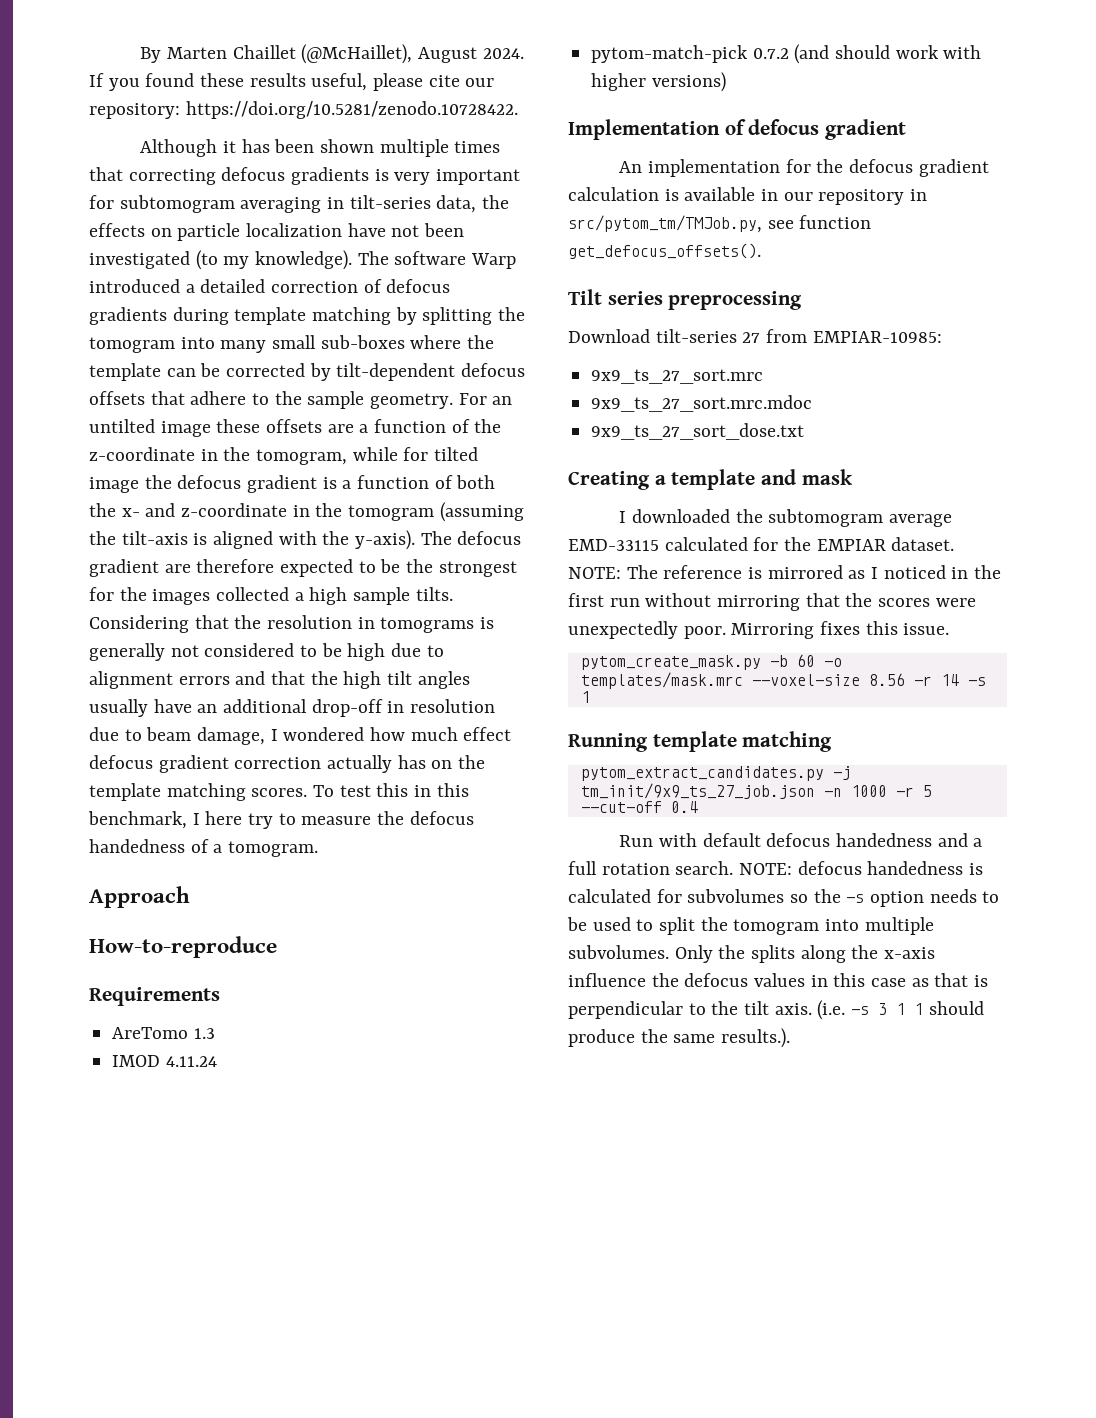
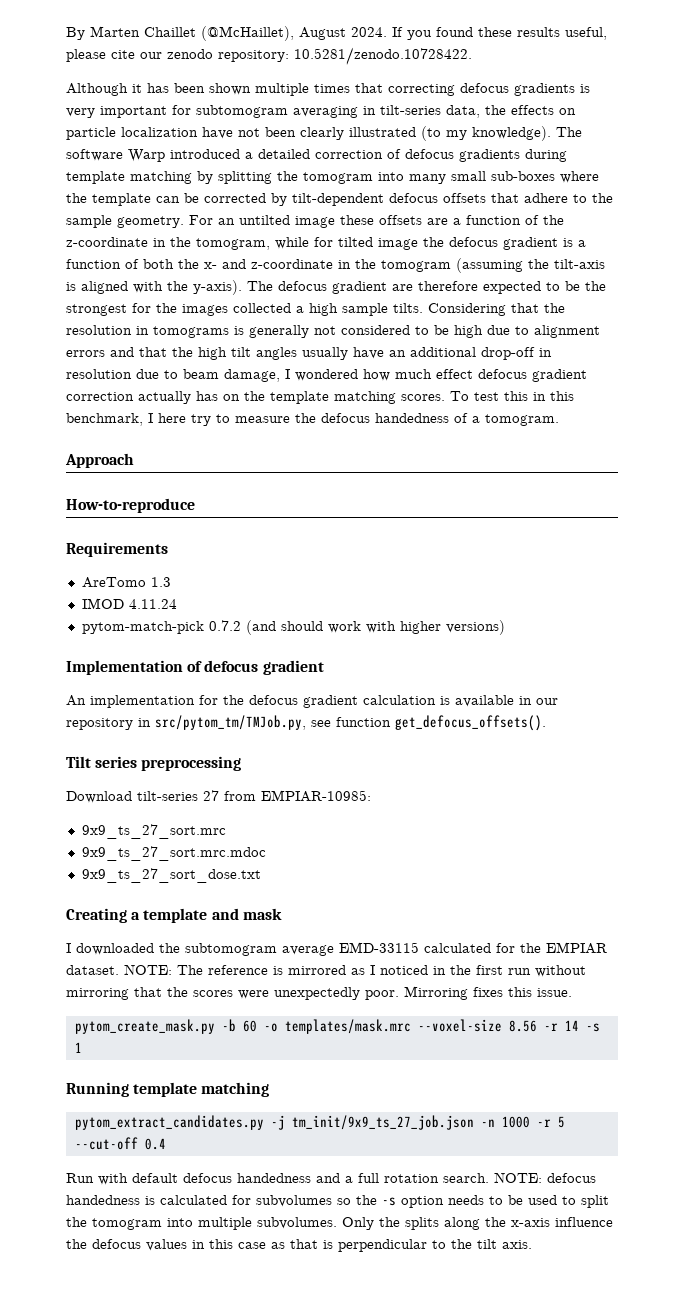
[89,101,518,119] repository: https://doi.org/10.5281/zenodo.10728422. -> [167,47,472,65] zenodo repository: 10.5281/zenodo.10728422.
[89,251,190,269] investigated -> [300,127,416,140] clearly illustrated
[817,1000,984,1020] [568,1028,791,1048] (i.e. -s 3 1 1 should produce the same results.). -> (532, 1244) none

